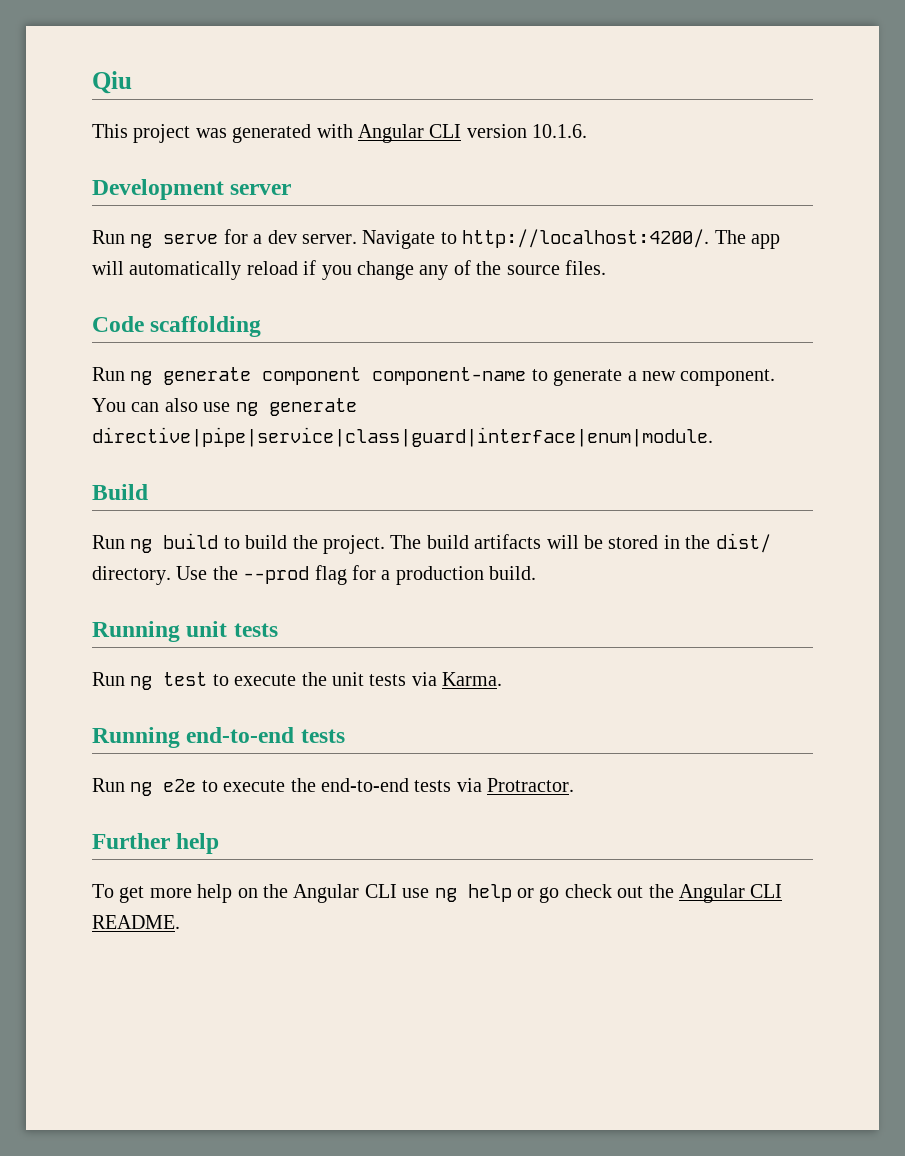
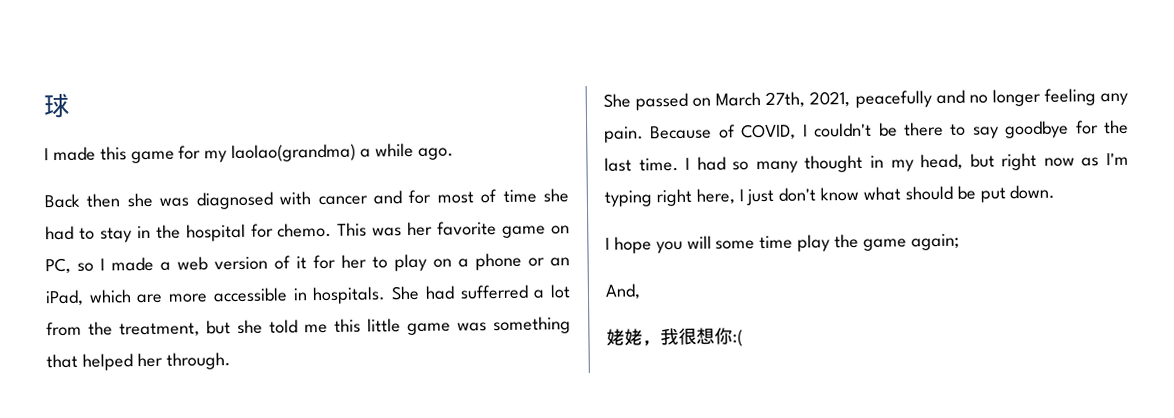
[92,71,132,94] [92,124,588,143] [92,179,292,200] [92,229,780,249] [92,260,606,280] [92,316,262,337] [92,367,776,386] [92,398,357,416] [92,427,713,447] [92,484,148,500] [92,533,771,554] [92,565,537,585] [92,621,278,642] [92,672,503,690] [92,727,345,748] [92,778,575,796] [92,833,220,854] [92,884,783,903] [92,915,180,929] Qiu // This project was generated with Angular CLI version 10.1.6. // Development server // Run ng serve for a dev server. Navigate to http://localhost:4200/. The app will automatically reload if you change any of the source files. // Code scaffolding // Run ng generate component component-name to generate a new component. You can also use ng generate directive|pipe|service|class|guard|interface|enum|module. // Build // Run ng build to build the project. The build artifacts will be stored in the dist/ directory. Use the --prod flag for a production build. // Running unit tests // Run ng test to execute the unit tests via Karma. // Running end-to-end tests // Run ng e2e to execute the end-to-end tests via Protractor. // Further help // To get more help on the Angular CLI use ng help or go check out the Angular CLI README. -> [43,92,70,119] [44,142,454,164] [44,188,570,210] [45,221,570,243] [45,252,570,275] [45,284,572,307] [46,316,571,338] [46,352,231,371] [603,88,1128,111] [604,119,1129,143] [604,152,1129,174] [604,184,1056,207] [605,233,960,254] [605,283,641,300] [606,327,743,347] 球 // I made this game for my laolao(grandma) a while ago. // Back then she was diagnosed with cancer and for most of time she had to stay in the hospital for chemo. This was her favorite game on PC, so I made a web version of it for her to play on a phone or an iPad, which are more accessible in hospitals. She had sufferred a lot from the treatment, but she told me this little game was something that helped her through. // She passed on March 27th, 2021, peacefully and no longer feeling any pain. Because of COVID, I couldn't be there to say goodbye for the last time. I had so many thought in my head, but right now as I'm typing right here, I just don't know what should be put down. // I hope you will some time play the game again; // And, // 姥姥，我很想你:(

